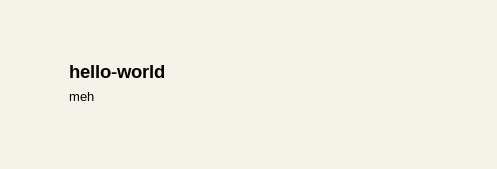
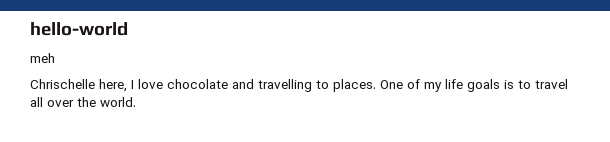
(94, 96) none -> [30,79,568,92] [30,97,136,107] // Chrischelle here, I love chocolate and travelling to places. One of my life goals is to travel all over the world.

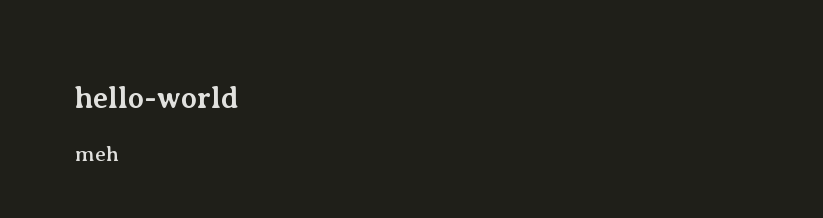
[30,79,568,92] [30,97,136,107] // Chrischelle here, I love chocolate and travelling to places. One of my life goals is to travel all over the world. -> (119, 153) none

